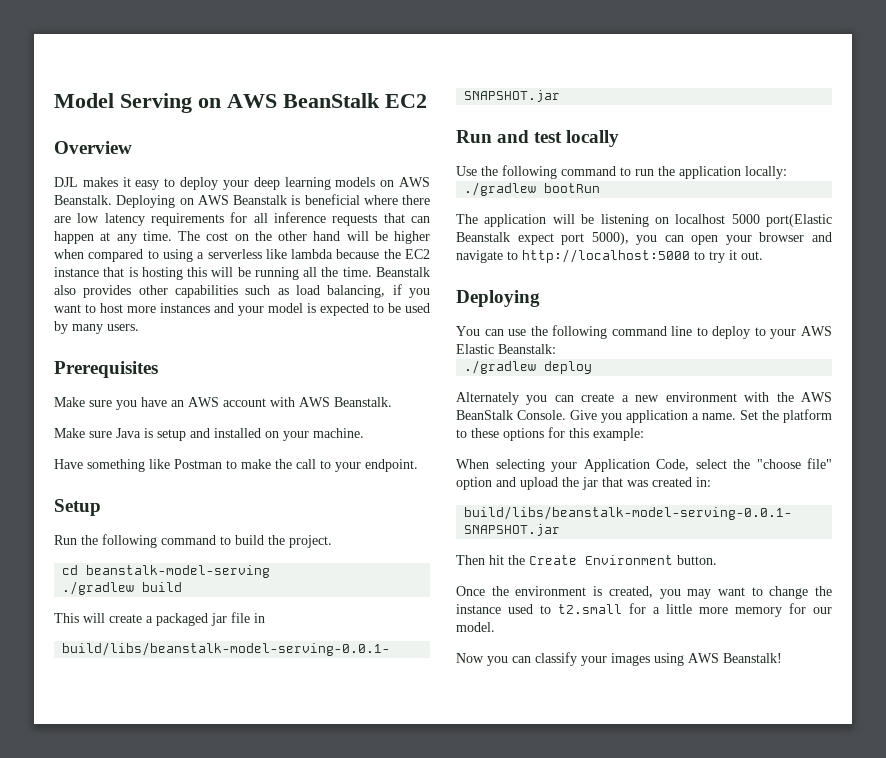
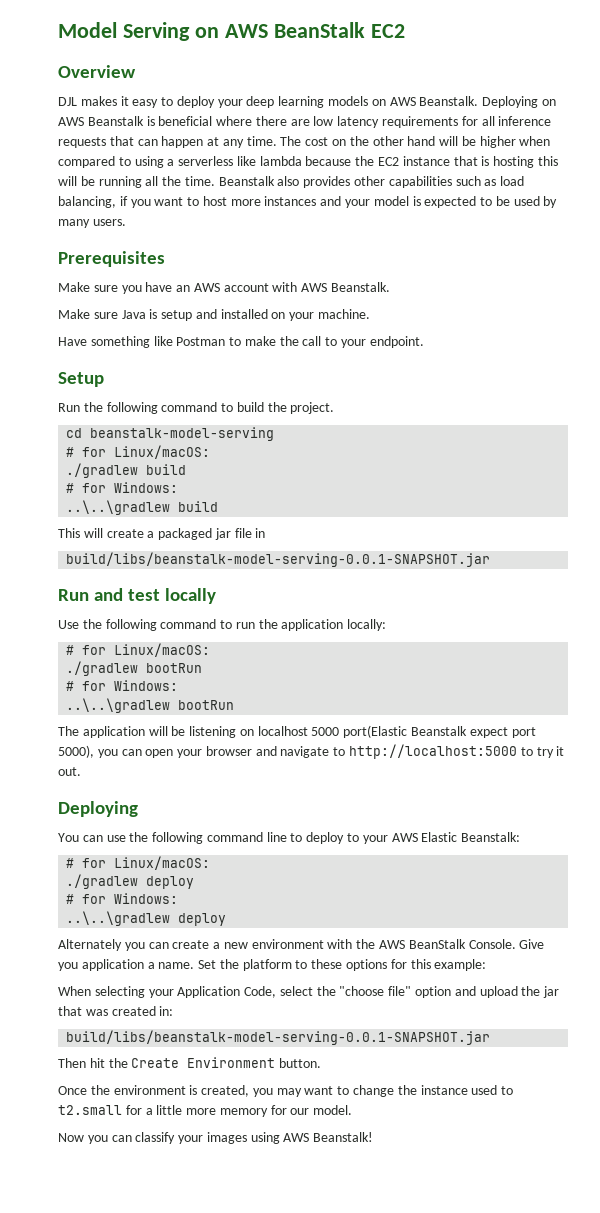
(271, 571) none -> [66,445,211,459] // # for Linux/macOS:
(183, 587) none -> [66,482,179,493] [66,500,219,515] // # for Windows: // ..\..\gradlew build
(787, 172) none -> [66,643,211,657] // # for Linux/macOS:
(601, 188) none -> [66,680,179,691] [66,698,235,713] // # for Windows: // ..\..\gradlew bootRun
(556, 349) none -> [66,856,211,870] // # for Linux/macOS:
(593, 367) none -> [66,893,179,904] [66,911,227,926] // # for Windows: // ..\..\gradlew deploy

